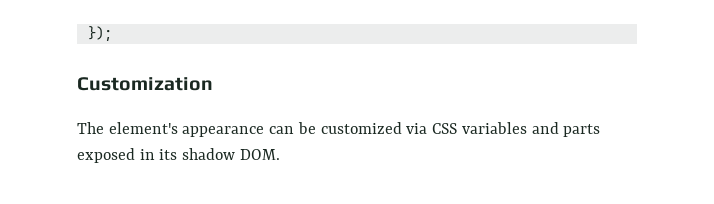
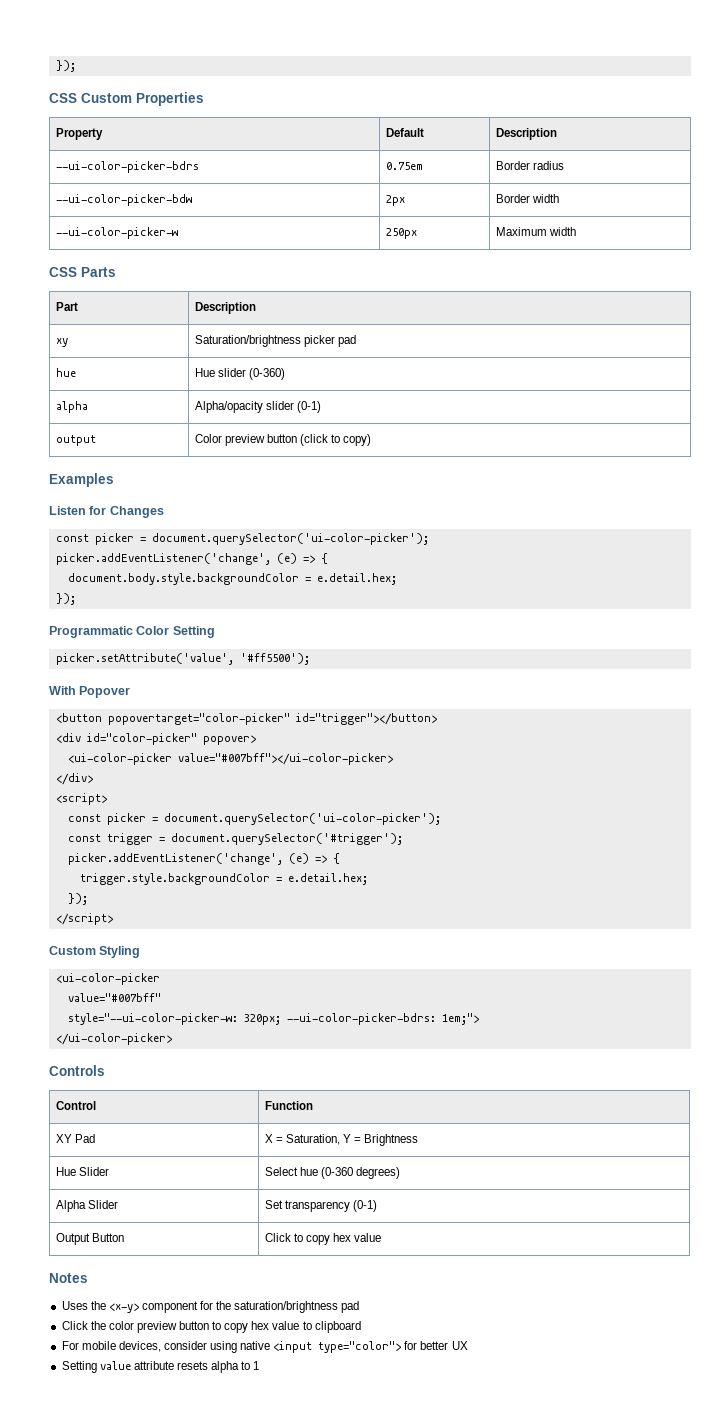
[87,26,112,41] [77,77,213,91] [77,122,601,137] [77,148,280,163] }); // Customization // The element's appearance can be customized via CSS variables and parts exposed in its shadow DOM. -> [55,60,76,72] [49,92,204,106] [55,128,103,140] [385,128,424,137] [495,128,557,140] [55,161,199,173] [385,162,423,170] [495,161,564,170] [55,194,192,206] [385,195,405,206] [495,194,559,203] [55,227,178,239] [385,228,417,239] [495,227,576,236] [49,267,116,277] [55,302,78,311] [194,302,256,314] [55,338,68,347] [194,335,356,347] [55,368,76,377] [194,368,285,380] [55,401,88,413] [194,401,321,413] [55,435,96,446] [194,434,372,446] [49,473,114,487] [49,506,164,518] [55,533,429,545] [55,553,328,565] [67,573,397,585] [55,593,76,605] [49,626,215,638] [55,653,310,665] [49,686,131,698] [55,713,437,725] [55,733,256,745] [67,753,393,765] [55,773,93,785] [55,793,107,805] [67,813,441,825] [67,833,403,845] [67,853,340,865] [79,873,368,885] [67,893,88,905] [55,913,113,925] [49,946,141,958] [55,973,160,985] [67,993,161,1002] [67,1013,479,1025] [55,1033,172,1045] [49,1065,105,1076] [55,1101,96,1110] [264,1101,313,1110] [55,1134,95,1143] [264,1134,419,1146] [55,1167,109,1176] [264,1167,401,1179] [55,1200,118,1212] [264,1200,377,1212] [55,1233,124,1245] [264,1233,382,1245] [49,1273,88,1283] [61,1301,360,1313] [61,1321,361,1333] [61,1341,468,1353] [61,1361,260,1373] }); // CSS Custom Properties // Property | Default | Description // --ui-color-picker-bdrs | 0.75em | Border radius // --ui-color-picker-bdw | 2px | Border width // --ui-color-picker-w | 250px | Maximum width // CSS Parts // Part | Description // xy | Saturation/brightness picker pad // hue | Hue slider (0-360) // alpha | Alpha/opacity slider (0-1) // output | Color preview button (click to copy) // Examples // Listen for Changes // const picker = document.querySelector('ui-color-picker'); // picker.addEventListener('change', (e) => { // document.body.style.backgroundColor = e.detail.hex; // }); // Programmatic Color Setting // picker.setAttribute('value', '#ff5500'); // With Popover // <button popovertarget="color-picker" id="trigger"></button> // <div id="color-picker" popover> // <ui-color-picker value="#007bff"></ui-color-picker> // </div> // <script> // const picker = document.querySelector('ui-color-picker'); // const trigger = document.querySelector('#trigger'); // picker.addEventListener('change', (e) => { // trigger.style.backgroundColor = e.detail.hex; // }); // </script> // Custom Styling // <ui-color-picker // value="#007bff" // style="--ui-color-picker-w: 320px; --ui-color-picker-bdrs: 1em;"> // </ui-color-picker> // Controls // Control | Function // XY Pad | X = Saturation, Y = Brightness // Hue Slider | Select hue (0-360 degrees) // Alpha Slider | Set transparency (0-1) // Output Button | Click to copy hex value // Notes // Uses the <x-y> component for the saturation/brightness pad // Click the color preview button to copy hex value to clipboard // For mobile devices, consider using native <input type="color"> for better UX // Setting value attribute resets alpha to 1

